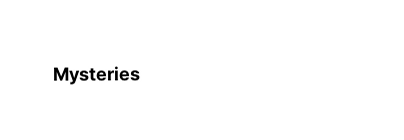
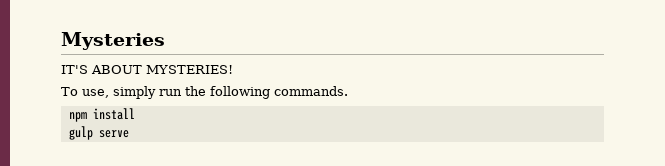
(141, 75) none -> [61,65,233,74] [61,86,348,99] [68,108,135,122] [68,126,129,140] // IT'S ABOUT MYSTERIES! // To use, simply run the following commands. // npm install // gulp serve

